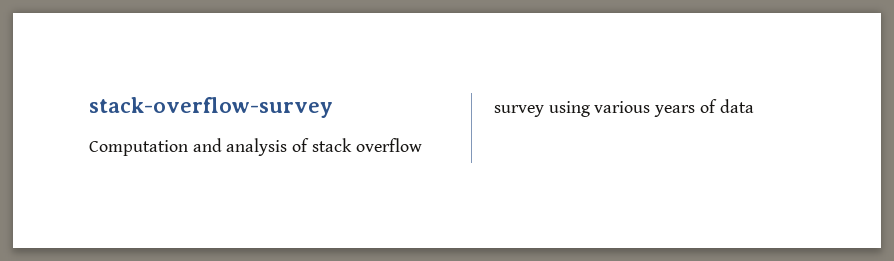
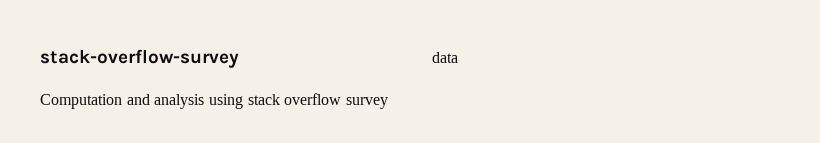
[292,138,310,152] of -> [208,94,243,109] using
[548,99,717,117] using various years of -> (388, 103) none

